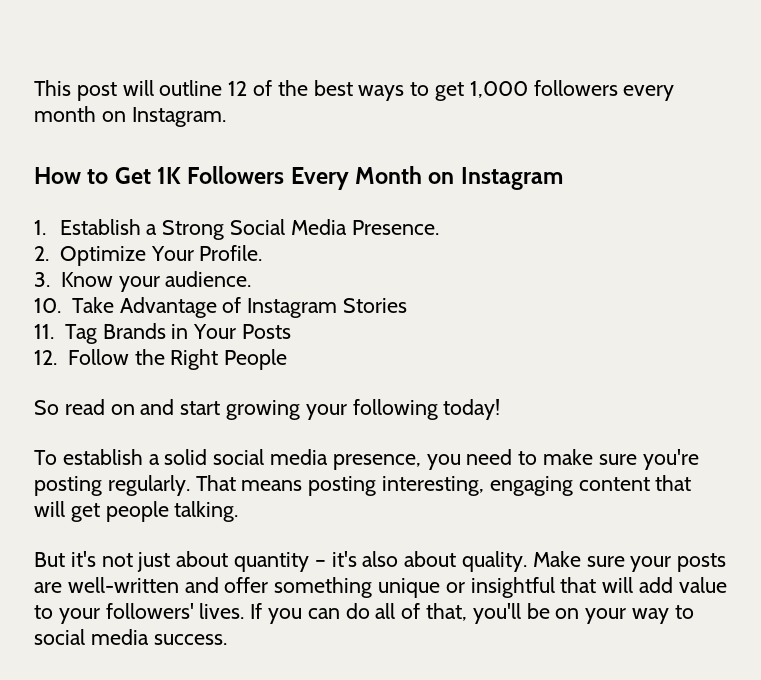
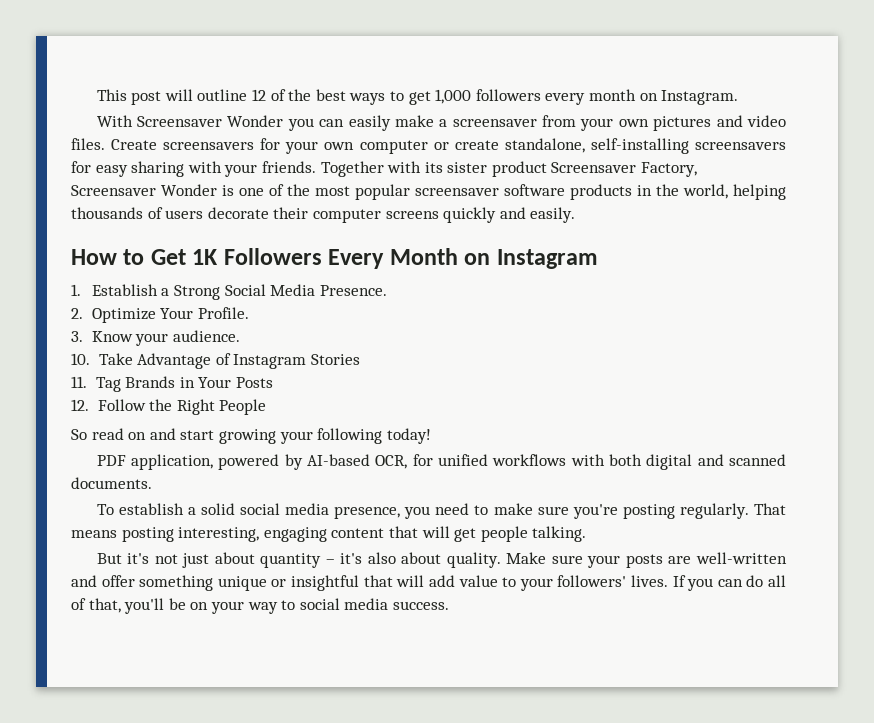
(226, 117) none -> [96,115,787,131] [71,138,786,154] [71,161,698,177] [71,184,786,200] [71,207,576,223] // With Screensaver Wonder you can easily make a screensaver from your own pictures and video files. Create screensavers for your own computer or create standalone, self-installing screensavers for easy sharing with your friends. Together with its sister product Screensaver Factory, Screensaver Wonder is one of the most popular screensaver software products in the world, helping thousands of users decorate their computer screens quickly and easily.
(501, 409) none -> [96,454,786,470] [71,477,152,489] // PDF application, powered by AI-based OCR, for unified workflows with both digital and scanned documents.

